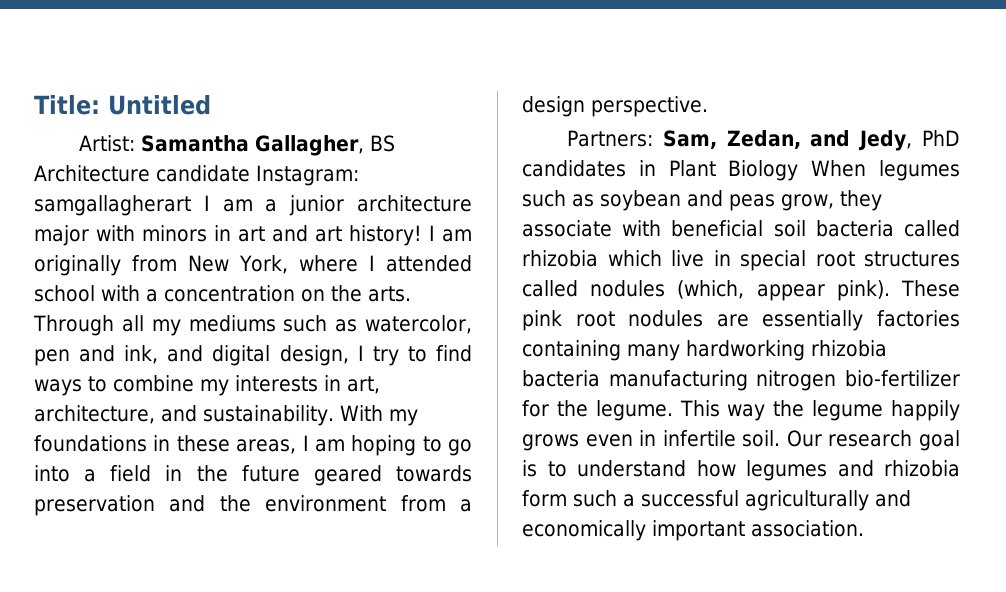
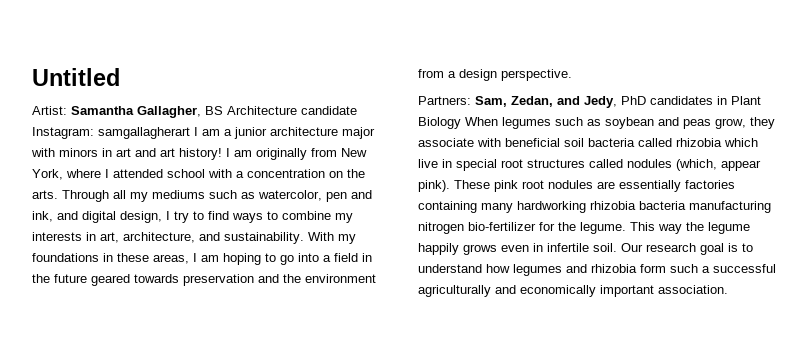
[34,95,100,115] Title: -> (32, 77) none

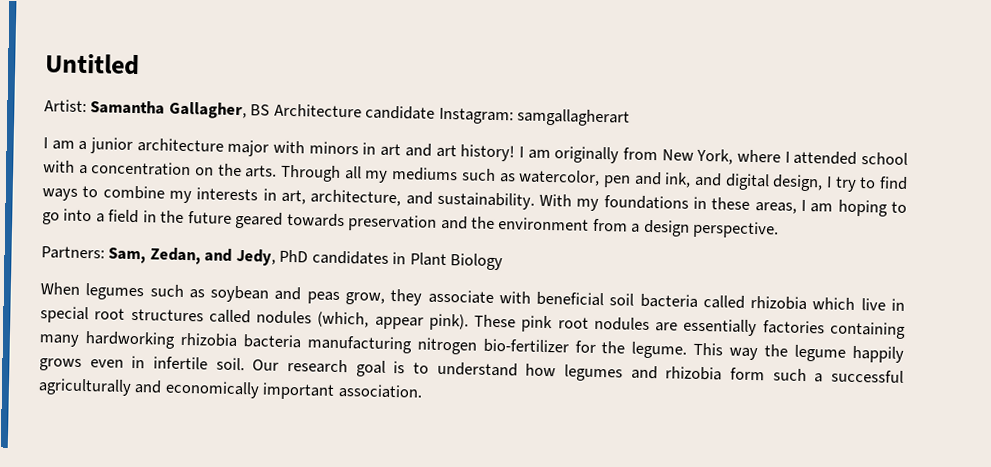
(190, 133) none -> (631, 117) //
(461, 123) none -> (504, 262) //

